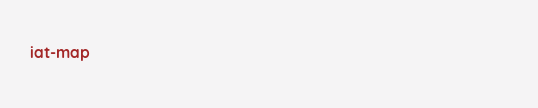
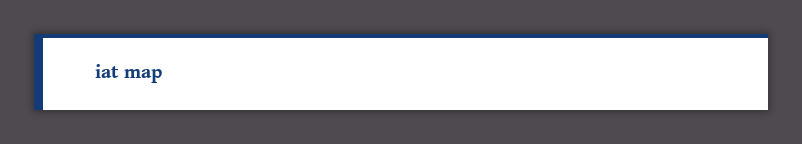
[30,46,90,61] iat-map -> [95,64,163,83] iat map

